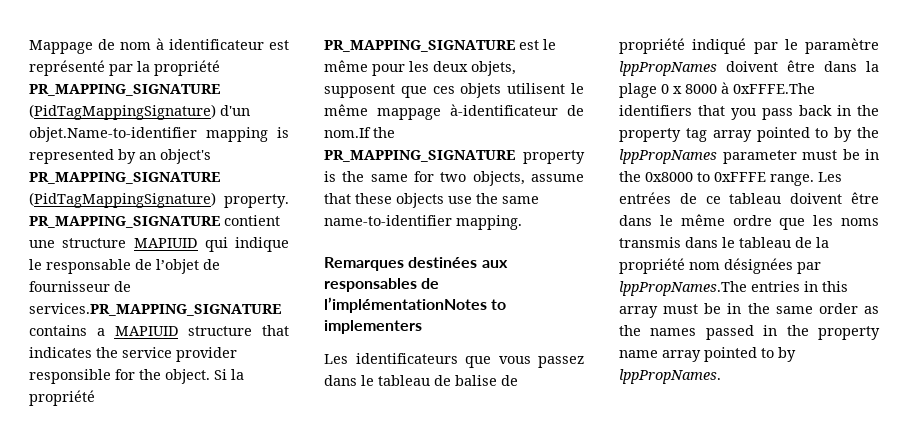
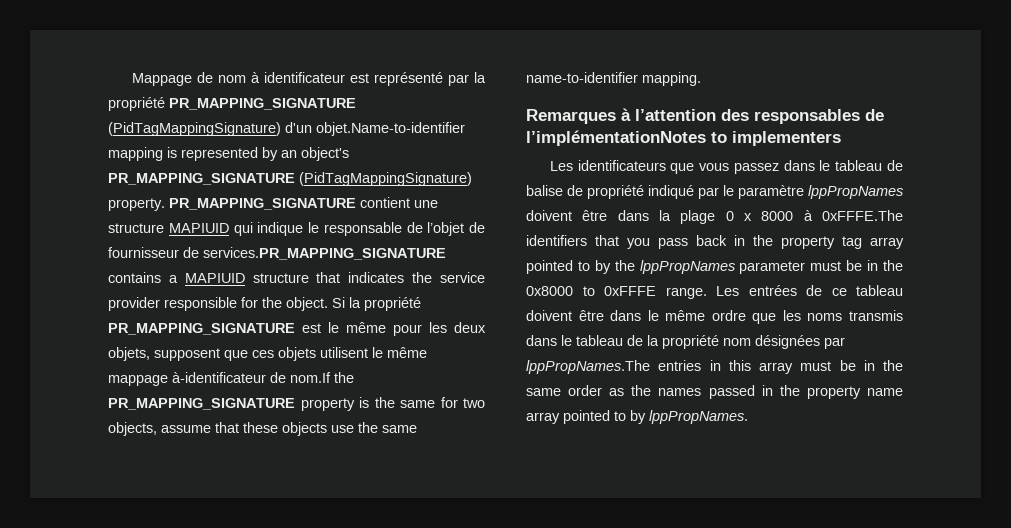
[408,257,508,268] destinées aux -> [621,108,749,121] à l’attention des

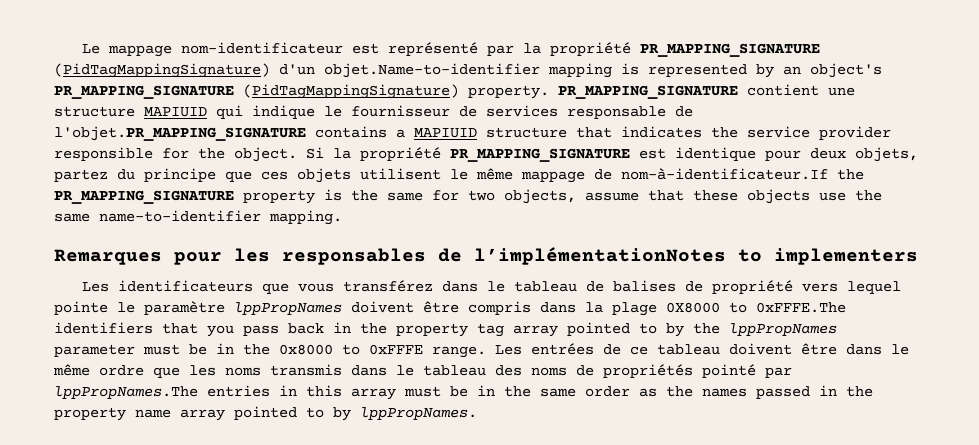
[131,72,345,86] Mappage de nom à identificateur -> [81,42,343,57] Le mappage nom-identificateur
[323,222,485,236] [108,247,446,260] responsable de l’objet de fournisseur de services.PR_MAPPING_SIGNATURE -> [351,105,693,119] [54,126,306,141] fournisseur de services responsable de l'objet.PR_MAPPING_SIGNATURE
[328,322,486,336] [108,347,220,361] le même pour les deux objets, supposent -> [675,147,918,162] [54,168,216,182] identique pour deux objets, partez du principe
[172,372,331,383] à-identificateur de nom.If -> [594,168,828,180] de nom-à-identificateur.If
[621,108,749,121] à l’attention des -> [174,248,270,265] pour les
[733,160,904,174] [526,185,563,196] passez dans le tableau de balise -> [342,280,676,292] transférez dans le tableau de balises
[648,185,719,199] indiqué par -> [801,281,901,294] [54,301,108,315] vers lequel pointe
(608, 215) none -> [468,301,531,315] compris
[725,210,813,221] 0 x 8000 à -> [666,302,747,313] 0X8000 to
[627,335,820,349] de la propriété nom désignées -> [495,364,756,378] des noms de propriétés pointé

